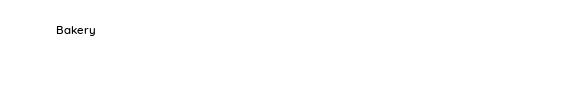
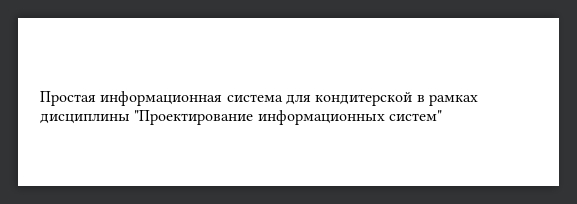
[56,26,96,36] Bakery -> [40,91,478,106] [40,110,442,125] Простая информационная система для кондитерской в рамках дисциплины "Проектирование информационных систем"

